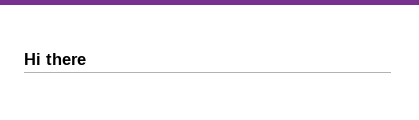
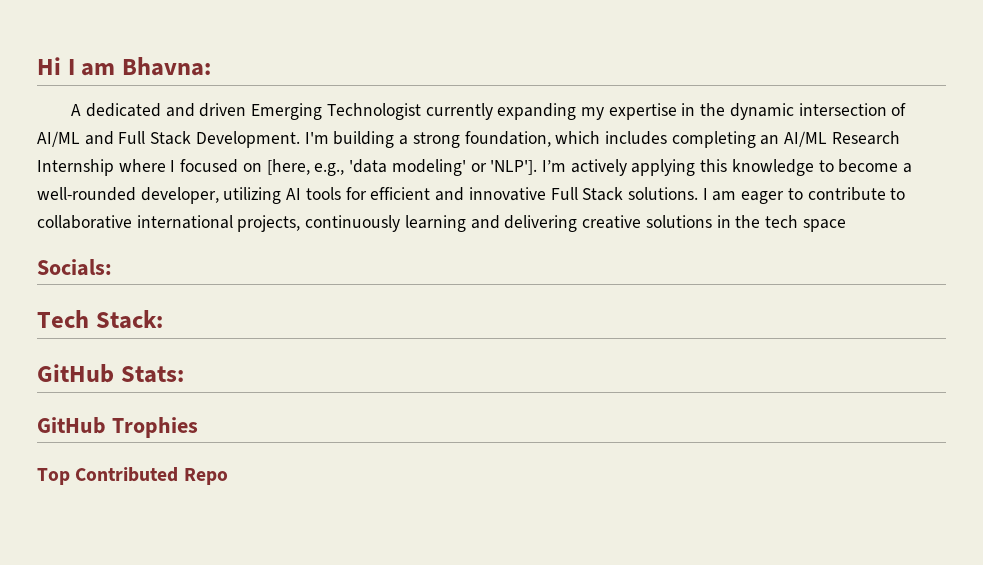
[46,53,86,65] there -> [67,57,211,76] [71,103,907,120] [37,131,900,148] [37,159,913,176] [37,187,906,204] [37,215,846,232] [37,259,112,276] [37,310,163,329] [37,364,184,383] [37,417,198,438] [37,467,228,485] I am Bhavna: // A dedicated and driven Emerging Technologist currently expanding my expertise in the dynamic intersection of AI/ML and Full Stack Development. I'm building a strong foundation, which includes completing an AI/ML Research Internship where I focused on [here, e.g., 'data modeling' or 'NLP']. I’m actively applying this knowledge to become a well-rounded developer, utilizing AI tools for efficient and innovative Full Stack solutions. I am eager to contribute to collaborative international projects, continuously learning and delivering creative solutions in the tech space // Socials: // Tech Stack: // GitHub Stats: // GitHub Trophies // Top Contributed Repo

